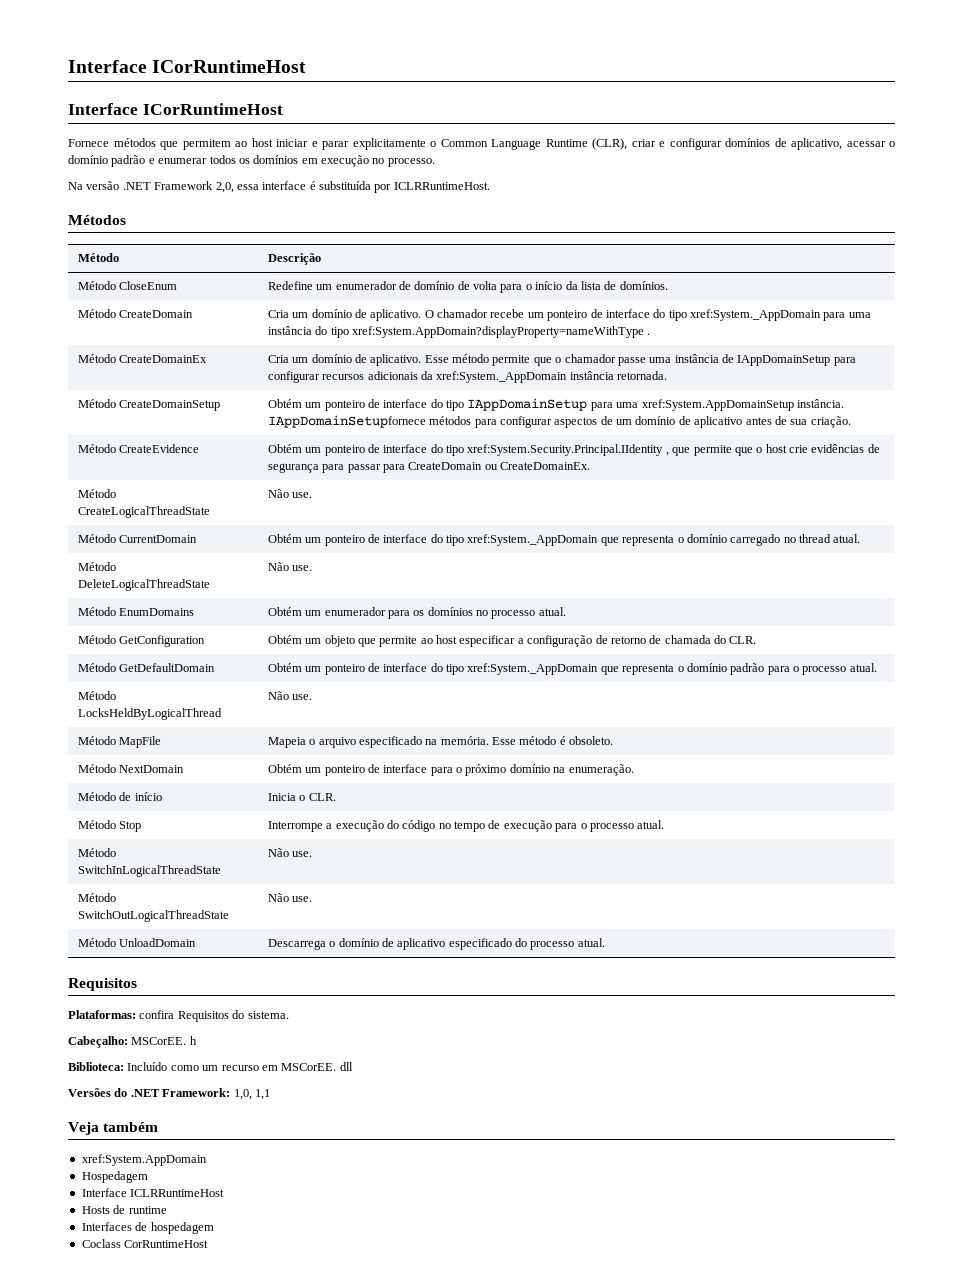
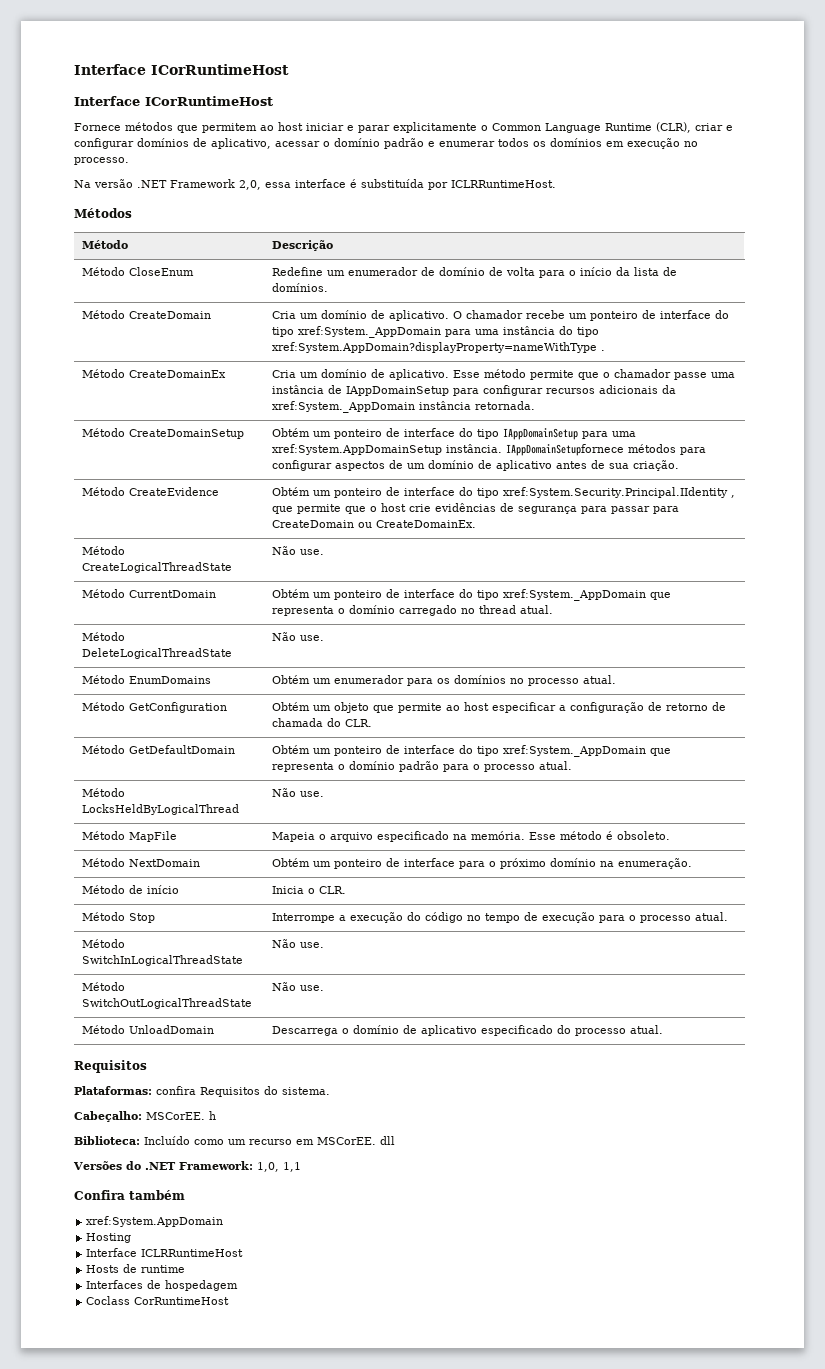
[68,1122,99,1135] Veja -> [74,1190,125,1200] Confira
[81,1171,148,1183] Hospedagem -> [86,1233,132,1243] Hosting

